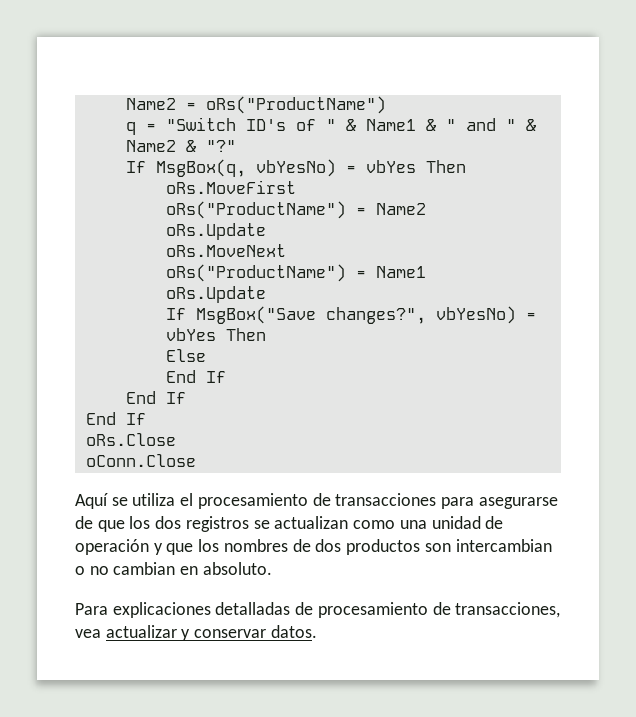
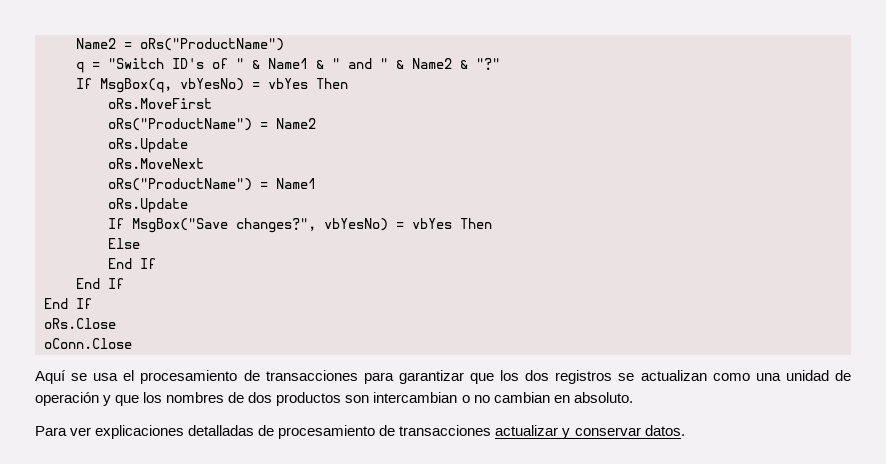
[132,493,176,506] utiliza -> [93,373,119,381] usa
[478,497,558,509] [75,516,93,529] asegurarse de -> [398,370,464,384] garantizar
(108, 609) none -> [70,427,92,436] ver
[455,602,561,618] [75,629,101,638] transacciones, vea -> [399,425,492,436] transacciones

